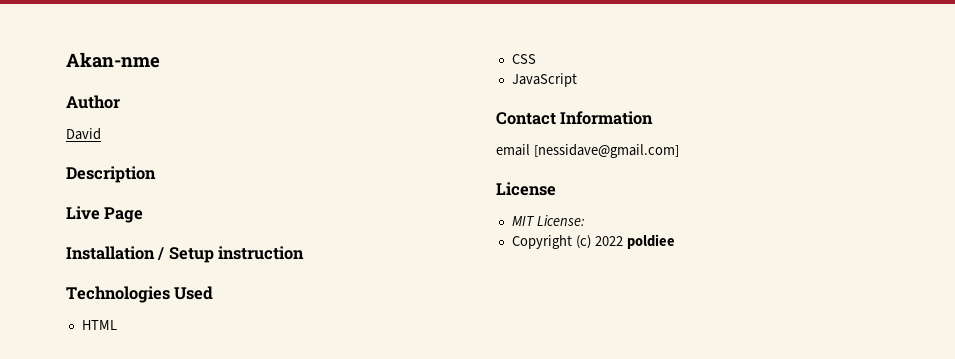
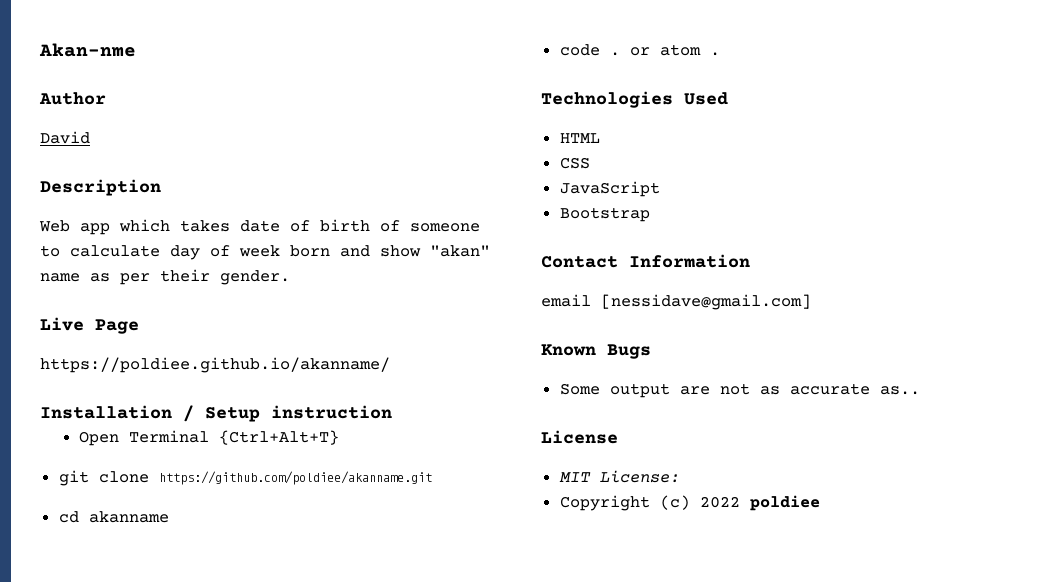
(156, 174) none -> [39,219,480,235] [40,245,490,260] [40,269,290,285] // Web app which takes date of birth of someone to calculate day of week born and show "akan" name as per their gender.
(144, 215) none -> [40,357,390,373] // https://poldiee.github.io/akanname/
(305, 253) none -> [79,430,340,446] [58,470,432,486] [58,511,169,523] [559,44,720,56] // Open Terminal {Ctrl+Alt+T} // git clone https://github.com/poldiee/akanname.git // cd akanname // code . or atom .
(577, 80) none -> [559,207,650,222] // Bootstrap
(679, 151) none -> [541,344,651,359] [559,383,920,398] // Known Bugs // Some output are not as accurate as..

